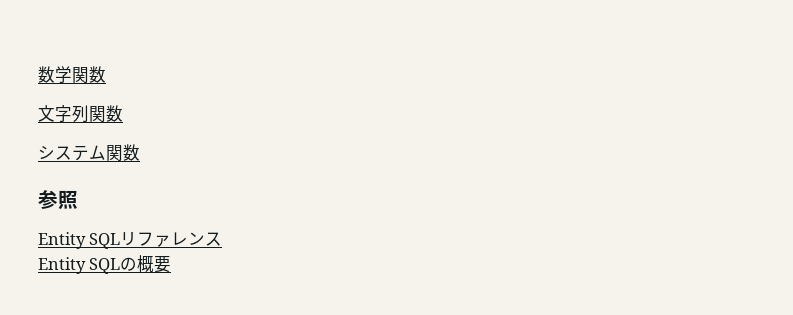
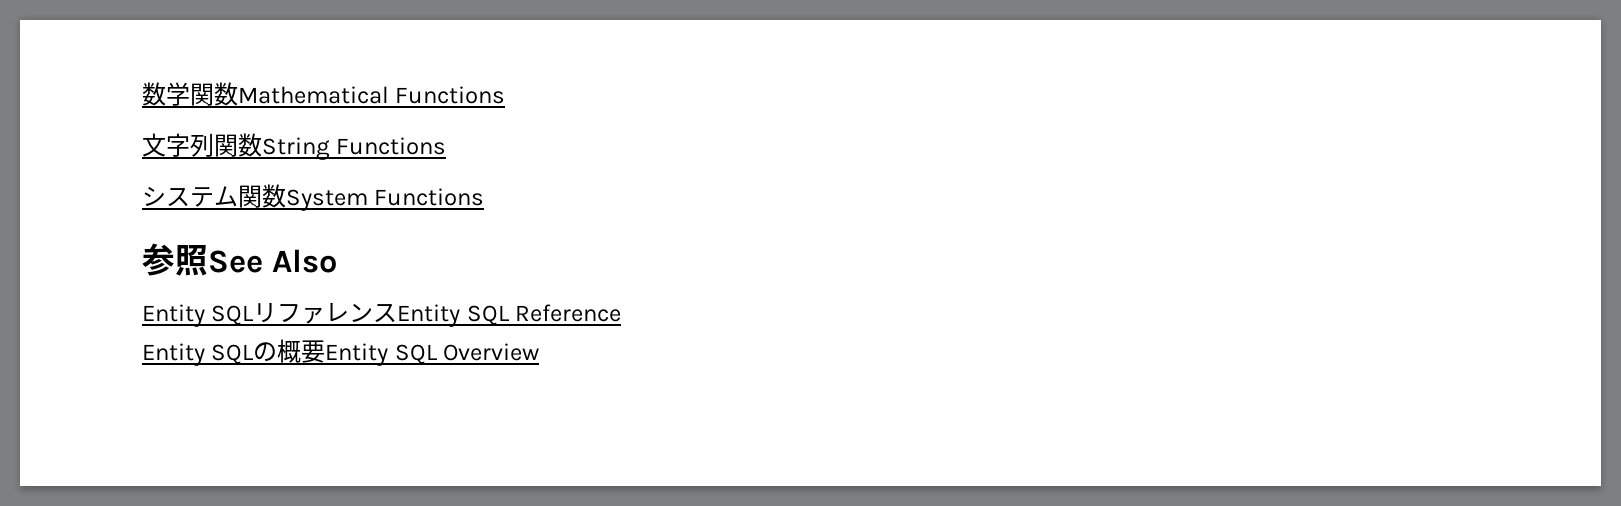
(106, 74) none -> [238,86,506,104] Mathematical Functions
(123, 113) none -> [262,137,447,160] String Functions
(140, 152) none -> [286,188,485,211] System Functions
(78, 199) none -> [208,249,337,273] See Also
(223, 239) none -> [397,304,622,327] Entity SQL Reference
(172, 264) none -> [325,343,540,366] Entity SQL Overview

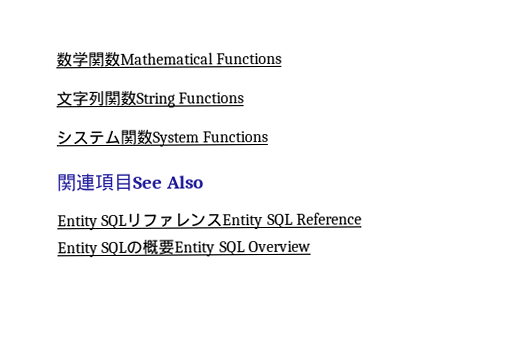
[142,243,208,276] 参照 -> [57,173,134,192] 関連項目

